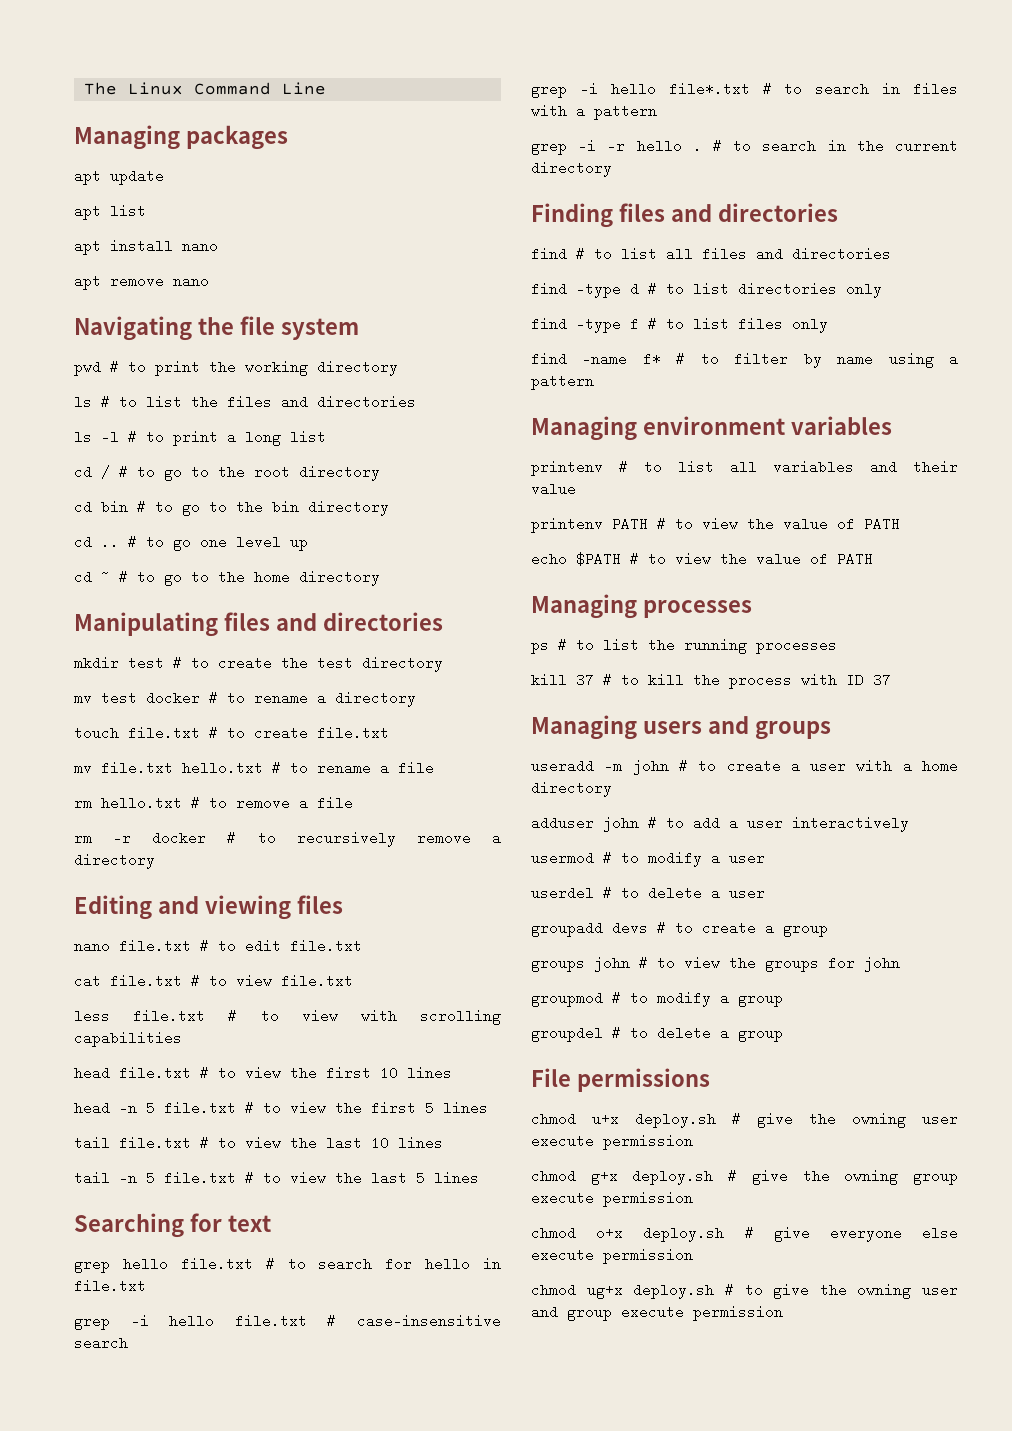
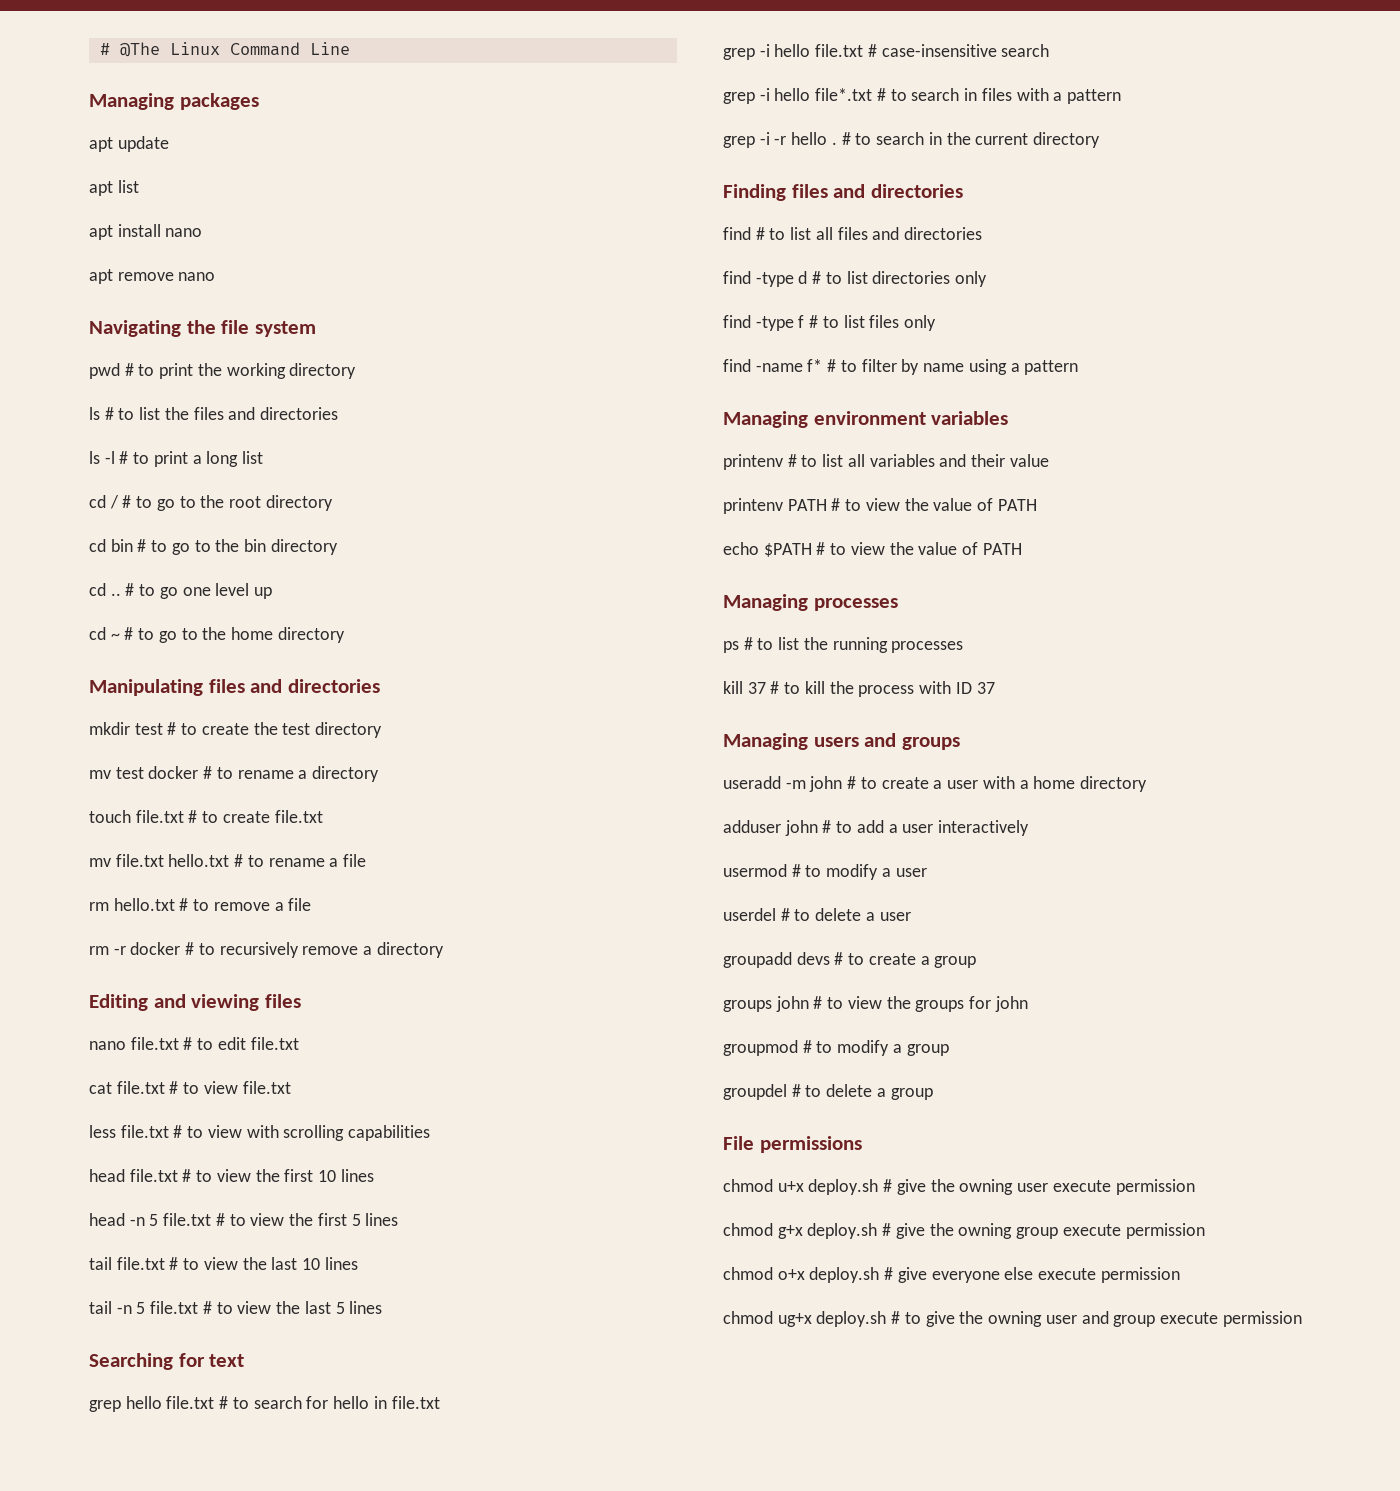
[84,82,118,95] The -> [99,42,160,57] # @The

